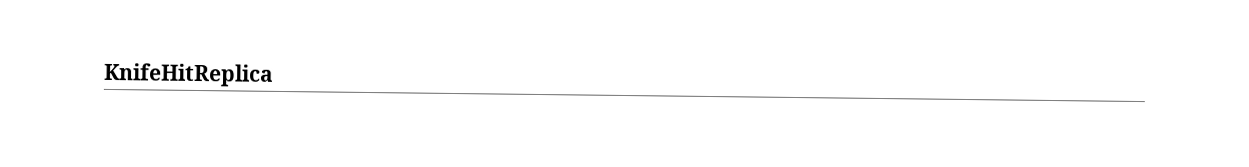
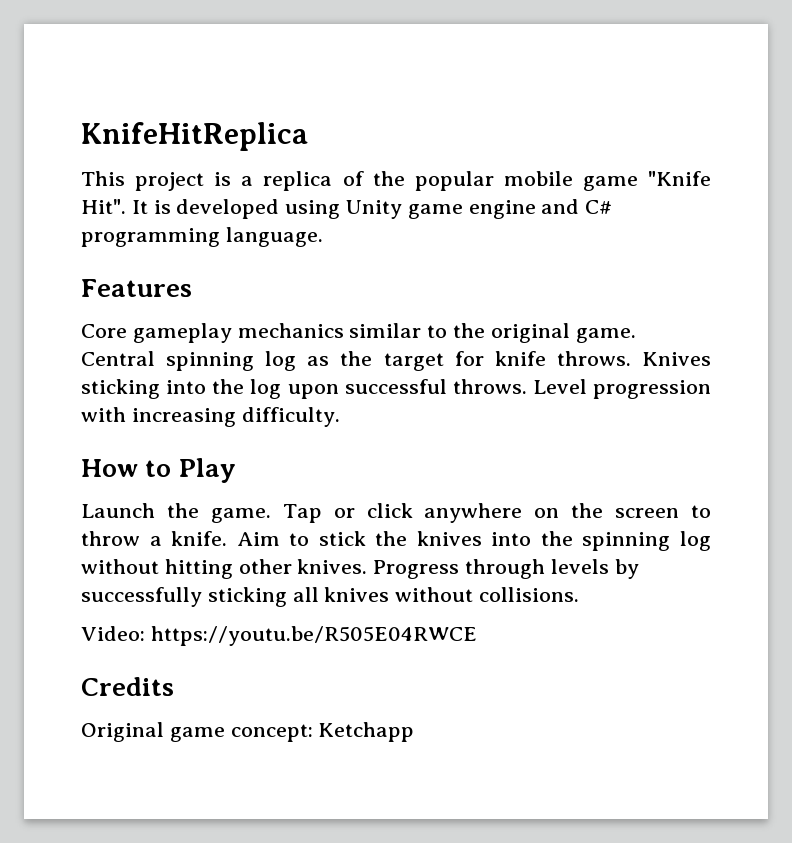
(274, 74) none -> [81,171,712,191] [81,199,613,219] [81,227,323,247] [81,279,192,297] [81,323,636,343] [81,351,711,371] [81,379,711,399] [81,407,340,427] [81,458,236,483] [81,503,711,523] [81,531,711,551] [81,559,639,579] [81,587,580,607] [81,626,477,646] [81,677,174,696] [81,722,415,742] // This project is a replica of the popular mobile game "Knife Hit". It is developed using Unity game engine and C# programming language. // Features // Core gameplay mechanics similar to the original game. Central spinning log as the target for knife throws. Knives sticking into the log upon successful throws. Level progression with increasing difficulty. // How to Play // Launch the game. Tap or click anywhere on the screen to throw a knife. Aim to stick the knives into the spinning log without hitting other knives. Progress through levels by successfully sticking all knives without collisions. // Video: https://youtu.be/R505E04RWCE // Credits // Original game concept: Ketchapp

